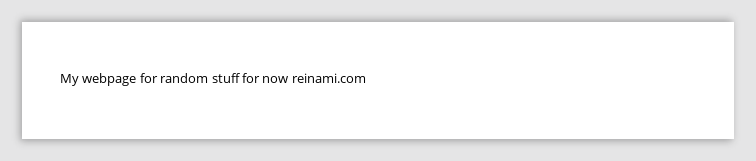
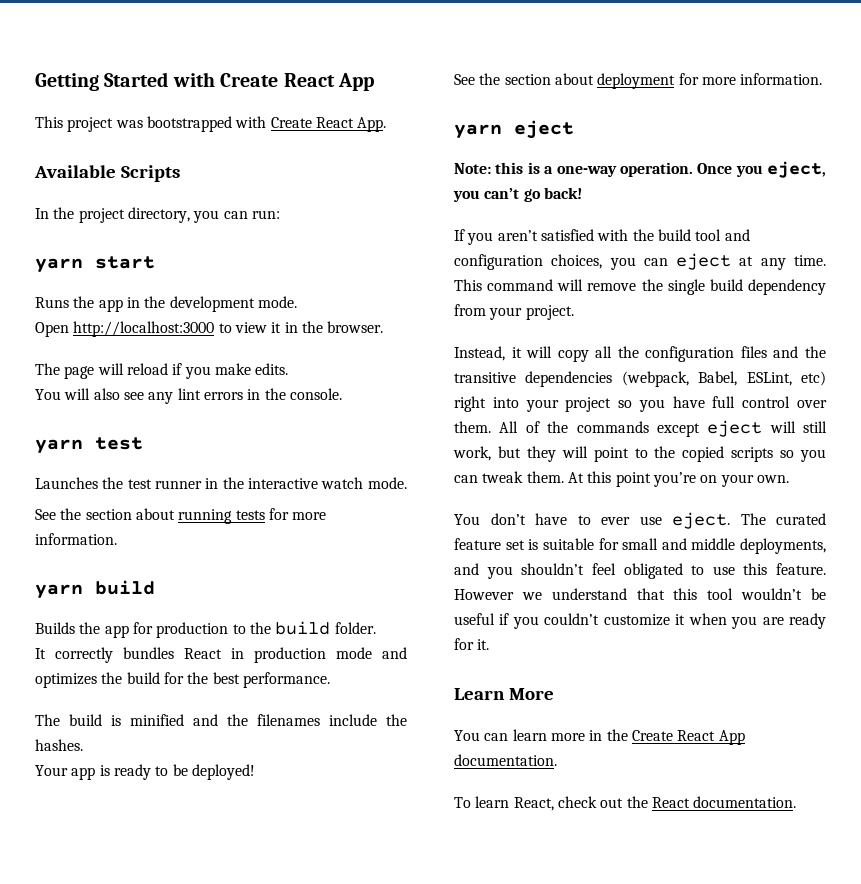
[60,73,366,86] My webpage for random stuff for now reinami.com -> [35,72,374,91] [35,116,387,132] [34,165,180,182] [35,207,280,223] [35,256,155,273] [35,296,297,312] [35,321,384,337] [35,363,289,379] [35,388,342,404] [35,437,143,454] [35,477,407,489] [35,508,327,524] [35,533,117,545] [35,580,155,599] [35,621,376,638] [35,647,407,663] [35,672,330,688] [35,714,407,726] [35,739,83,751] [35,764,255,780] [454,73,823,89] [454,120,574,139] [454,161,826,178] [453,187,582,202] [454,229,750,245] [454,253,826,270] [454,279,826,295] [454,304,574,320] [454,346,826,362] [454,371,827,387] [454,396,827,412] [454,420,827,437] [453,446,826,462] [454,471,789,487] [454,512,826,529] [454,538,826,554] [454,563,826,579] [454,588,826,600] [454,613,826,629] [454,638,490,650] [454,688,554,700] [454,729,745,745] [454,754,557,766] [454,796,797,811] Getting Started with Create React App // This project was bootstrapped with Create React App. // Available Scripts // In the project directory, you can run: // yarn start // Runs the app in the development mode. // Open http://localhost:3000 to view it in the browser. // The page will reload if you make edits. // You will also see any lint errors in the console. // yarn test // Launches the test runner in the interactive watch mode. // See the section about running tests for more information. // yarn build // Builds the app for production to the build folder. // It correctly bundles React in production mode and optimizes the build for the best performance. // The build is minified and the filenames include the hashes. // Your app is ready to be deployed! // See the section about deployment for more information. // yarn eject // Note: this is a one-way operation. Once you eject, you can’t go back! // If you aren’t satisfied with the build tool and configuration choices, you can eject at any time. This command will remove the single build dependency from your project. // Instead, it will copy all the configuration files and the transitive dependencies (webpack, Babel, ESLint, etc) right into your project so you have full control over them. All of the commands except eject will still work, but they will point to the copied scripts so you can tweak them. At this point you’re on your own. // You don’t have to ever use eject. The curated feature set is suitable for small and middle deployments, and you shouldn’t feel obligated to use this feature. However we understand that this tool wouldn’t be useful if you couldn’t customize it when you are ready for it. // Learn More // You can learn more in the Create React App documentation. // To learn React, check out the React documentation.

